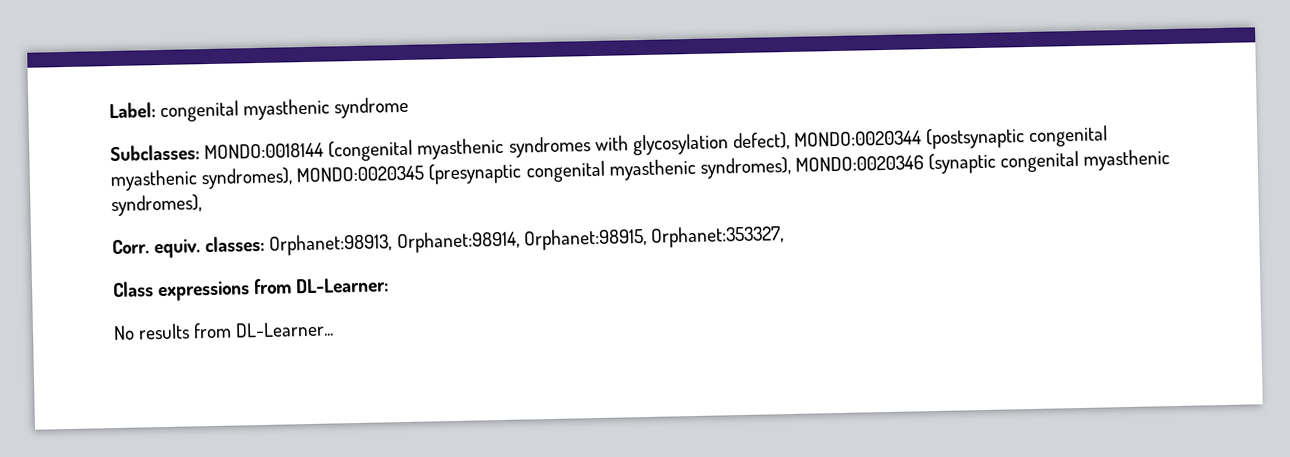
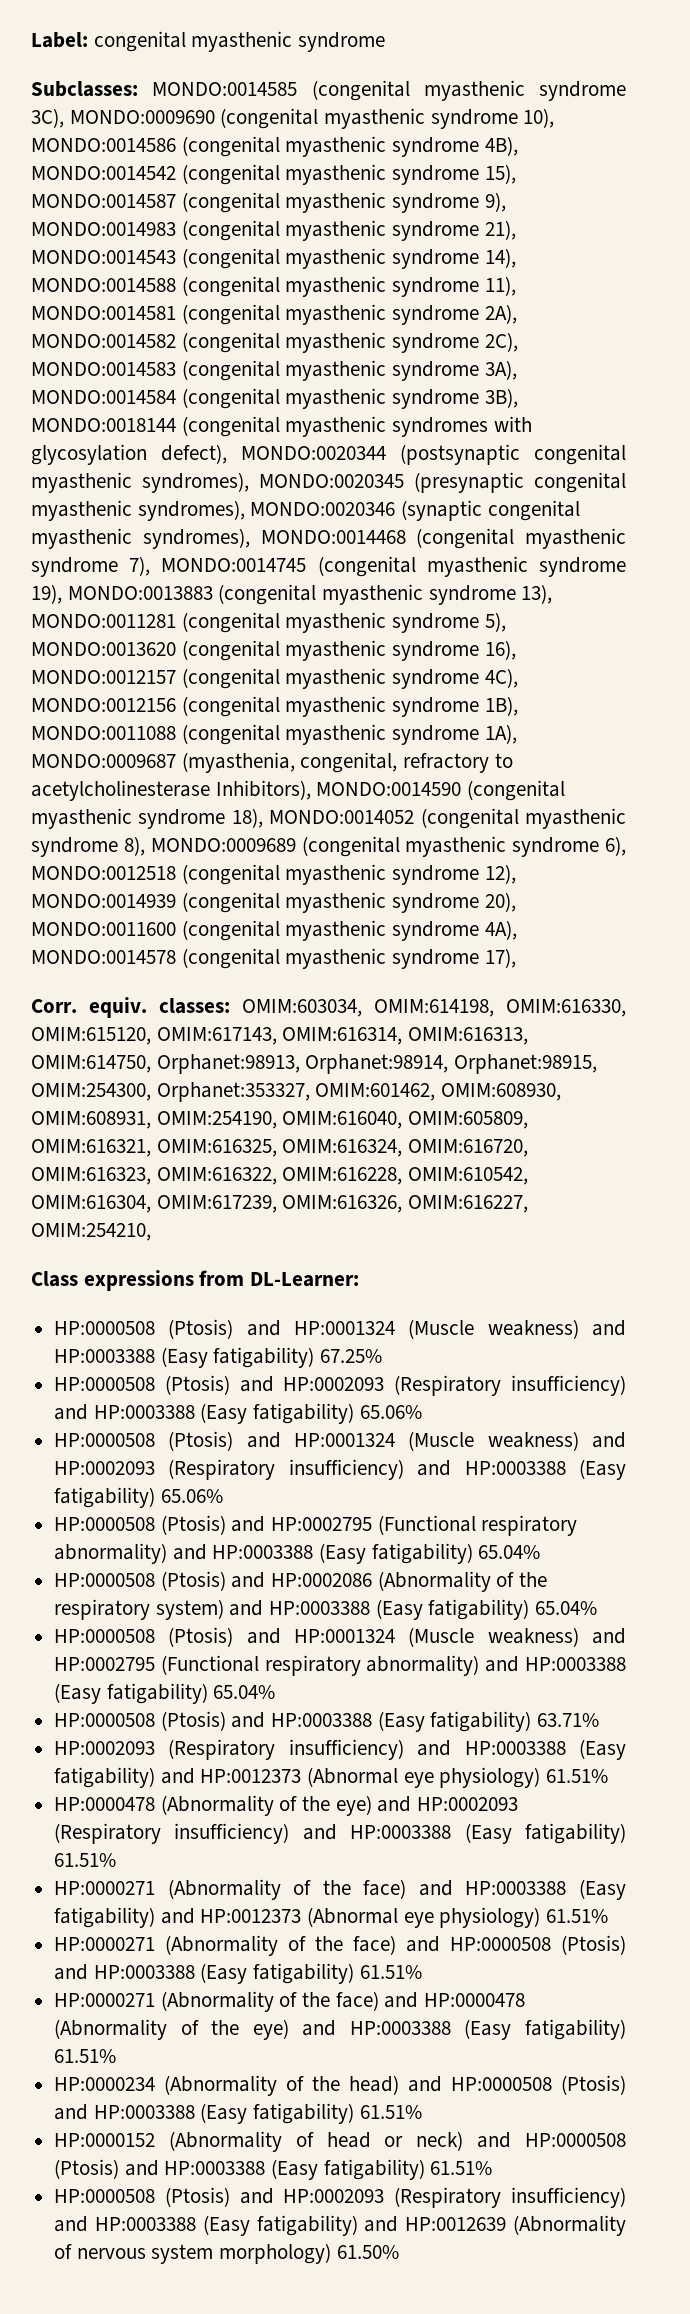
(200, 153) none -> [152,80,626,101] [31,108,555,129] [31,136,518,157] [31,164,516,185] [31,192,506,213] [31,220,516,241] [31,248,516,269] [31,276,516,297] [31,304,517,325] [31,332,518,353] [31,360,517,381] [31,388,518,409] MONDO:0014585 (congenital myasthenic syndrome 3C), MONDO:0009690 (congenital myasthenic syndrome 10), MONDO:0014586 (congenital myasthenic syndrome 4B), MONDO:0014542 (congenital myasthenic syndrome 15), MONDO:0014587 (congenital myasthenic syndrome 9), MONDO:0014983 (congenital myasthenic syndrome 21), MONDO:0014543 (congenital myasthenic syndrome 14), MONDO:0014588 (congenital myasthenic syndrome 11), MONDO:0014581 (congenital myasthenic syndrome 2A), MONDO:0014582 (congenital myasthenic syndrome 2C), MONDO:0014583 (congenital myasthenic syndrome 3A), MONDO:0014584 (congenital myasthenic syndrome 3B),
[112,235,266,259] // Corr. equiv. classes: -> [260,528,626,549] [31,556,626,577] [31,584,553,605] [31,612,506,633] [31,640,516,661] [31,668,518,689] [31,696,518,717] [31,724,517,745] [31,752,513,773] [31,780,566,801] [31,808,626,829] [31,836,626,857] [31,864,516,885] [31,892,516,913] [31,920,517,941] [31,948,516,969] [31,997,626,1018] [31,1027,529,1045] [31,1055,151,1073] MONDO:0014468 (congenital myasthenic syndrome 7), MONDO:0014745 (congenital myasthenic syndrome 19), MONDO:0013883 (congenital myasthenic syndrome 13), MONDO:0011281 (congenital myasthenic syndrome 5), MONDO:0013620 (congenital myasthenic syndrome 16), MONDO:0012157 (congenital myasthenic syndrome 4C), MONDO:0012156 (congenital myasthenic syndrome 1B), MONDO:0011088 (congenital myasthenic syndrome 1A), MONDO:0009687 (myasthenia, congenital, refractory to acetylcholinesterase Inhibitors), MONDO:0014590 (congenital myasthenic syndrome 18), MONDO:0014052 (congenital myasthenic syndrome 8), MONDO:0009689 (congenital myasthenic syndrome 6), MONDO:0012518 (congenital myasthenic syndrome 12), MONDO:0014939 (congenital myasthenic syndrome 20), MONDO:0011600 (congenital myasthenic syndrome 4A), MONDO:0014578 (congenital myasthenic syndrome 17), // Corr. equiv. classes: OMIM:603034, OMIM:614198, OMIM:616330, OMIM:615120, OMIM:617143, OMIM:616314, OMIM:616313, OMIM:614750,
(647, 239) none -> [31,1083,151,1101] OMIM:254300,
[112,277,390,302] [113,321,335,341] // Class expressions from DL-Learner: // No results from DL-Learner... -> [315,1083,562,1101] [31,1111,529,1129] [31,1139,529,1157] [31,1167,529,1185] [31,1195,529,1213] [31,1223,151,1241] [31,1270,360,1291] [54,1319,627,1339] [54,1347,383,1368] [54,1375,626,1396] [54,1403,422,1424] [54,1431,627,1451] [54,1459,626,1480] [54,1487,223,1508] [54,1515,578,1536] [54,1543,541,1564] [54,1571,548,1592] [54,1599,598,1620] [54,1627,627,1647] [54,1655,626,1676] [54,1683,276,1704] [54,1711,600,1732] [54,1739,626,1760] [54,1767,609,1788] [54,1795,519,1816] [54,1823,626,1844] [54,1853,117,1867] [54,1879,626,1900] [54,1907,609,1928] [54,1935,626,1956] [54,1963,422,1984] [54,1991,526,2012] [54,2019,626,2040] [54,2049,117,2063] [54,2075,626,2096] [54,2103,422,2124] [54,2131,626,2152] [54,2159,493,2180] [54,2187,626,2208] [54,2215,626,2236] [54,2243,399,2264] OMIM:601462, OMIM:608930, OMIM:608931, OMIM:254190, OMIM:616040, OMIM:605809, OMIM:616321, OMIM:616325, OMIM:616324, OMIM:616720, OMIM:616323, OMIM:616322, OMIM:616228, OMIM:610542, OMIM:616304, OMIM:617239, OMIM:616326, OMIM:616227, OMIM:254210, // Class expressions from DL-Learner: // HP:0000508 (Ptosis) and HP:0001324 (Muscle weakness) and HP:0003388 (Easy fatigability) 67.25% // HP:0000508 (Ptosis) and HP:0002093 (Respiratory insufficiency) and HP:0003388 (Easy fatigability) 65.06% // HP:0000508 (Ptosis) and HP:0001324 (Muscle weakness) and HP:0002093 (Respiratory insufficiency) and HP:0003388 (Easy fatigability) 65.06% // HP:0000508 (Ptosis) and HP:0002795 (Functional respiratory abnormality) and HP:0003388 (Easy fatigability) 65.04% // HP:0000508 (Ptosis) and HP:0002086 (Abnormality of the respiratory system) and HP:0003388 (Easy fatigability) 65.04% // HP:0000508 (Ptosis) and HP:0001324 (Muscle weakness) and HP:0002795 (Functional respiratory abnormality) and HP:0003388 (Easy fatigability) 65.04% // HP:0000508 (Ptosis) and HP:0003388 (Easy fatigability) 63.71% // HP:0002093 (Respiratory insufficiency) and HP:0003388 (Easy fatigability) and HP:0012373 (Abnormal eye physiology) 61.51% // HP:0000478 (Abnormality of the eye) and HP:0002093 (Respiratory insufficiency) and HP:0003388 (Easy fatigability) 61.51% // HP:0000271 (Abnormality of the face) and HP:0003388 (Easy fatigability) and HP:0012373 (Abnormal eye physiology) 61.51% // HP:0000271 (Abnormality of the face) and HP:0000508 (Ptosis) and HP:0003388 (Easy fatigability) 61.51% // HP:0000271 (Abnormality of the face) and HP:0000478 (Abnormality of the eye) and HP:0003388 (Easy fatigability) 61.51% // HP:0000234 (Abnormality of the head) and HP:0000508 (Ptosis) and HP:0003388 (Easy fatigability) 61.51% // HP:0000152 (Abnormality of head or neck) and HP:0000508 (Ptosis) and HP:0003388 (Easy fatigability) 61.51% // HP:0000508 (Ptosis) and HP:0002093 (Respiratory insufficiency) and HP:0003388 (Easy fatigability) and HP:0012639 (Abnormality of nervous system morphology) 61.50%

